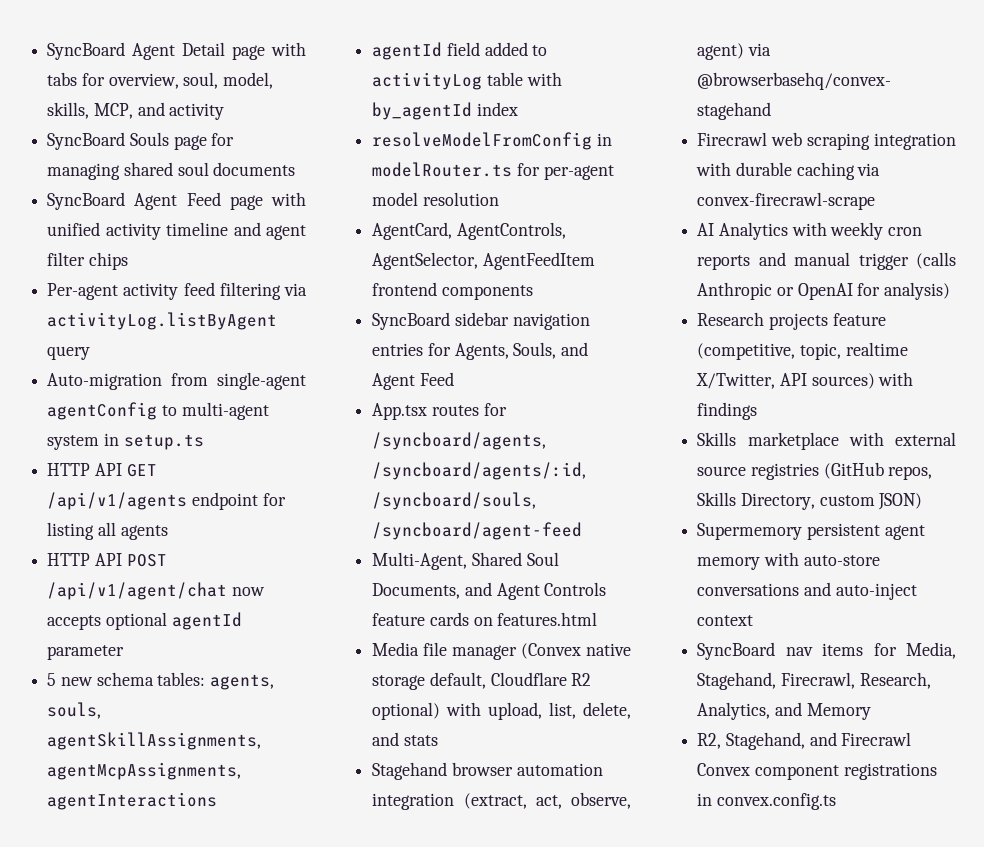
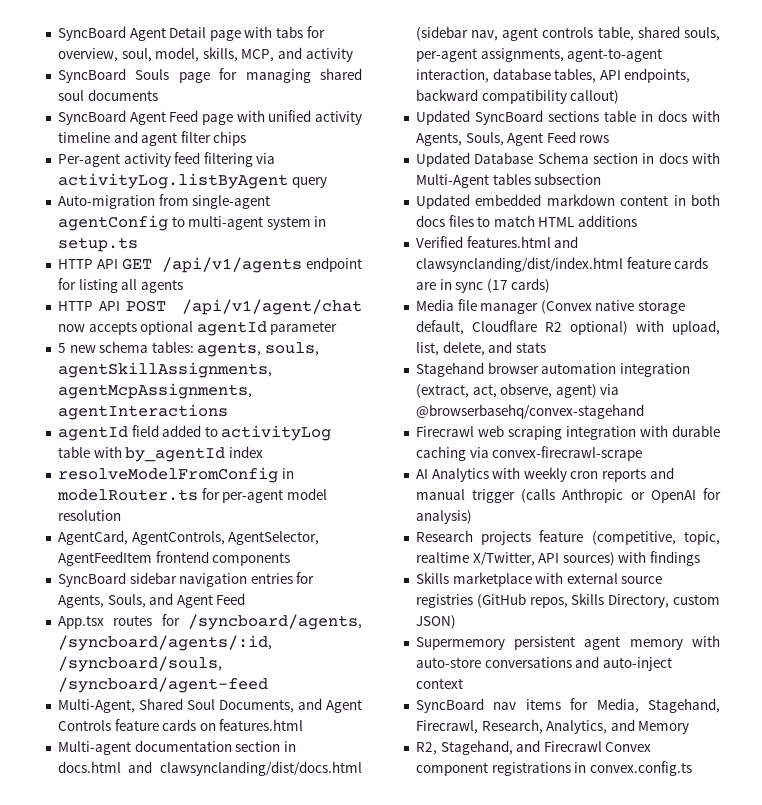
(598, 619) none -> [57,740,296,755] [57,761,362,776] [415,26,720,41] [415,48,663,62] [415,68,691,83] [415,89,620,104] [415,110,720,125] [415,131,610,146] [415,152,720,167] [415,173,602,188] [415,194,720,209] [415,215,638,227] [415,236,579,248] [415,257,709,272] [415,278,551,293] // Multi-agent documentation section in docs.html and clawsynclanding/dist/docs.html (sidebar nav, agent controls table, shared souls, per-agent assignments, agent-to-agent interaction, database tables, API endpoints, backward compatibility callout) // Updated SyncBoard sections table in docs with Agents, Souls, Agent Feed rows // Updated Database Schema section in docs with Multi-Agent tables subsection // Updated embedded markdown content in both docs files to match HTML additions // Verified features.html and clawsynclanding/dist/index.html feature cards are in sync (17 cards)

